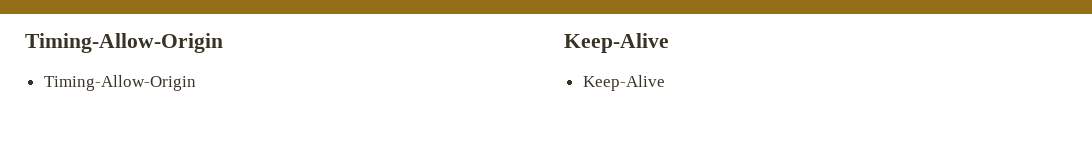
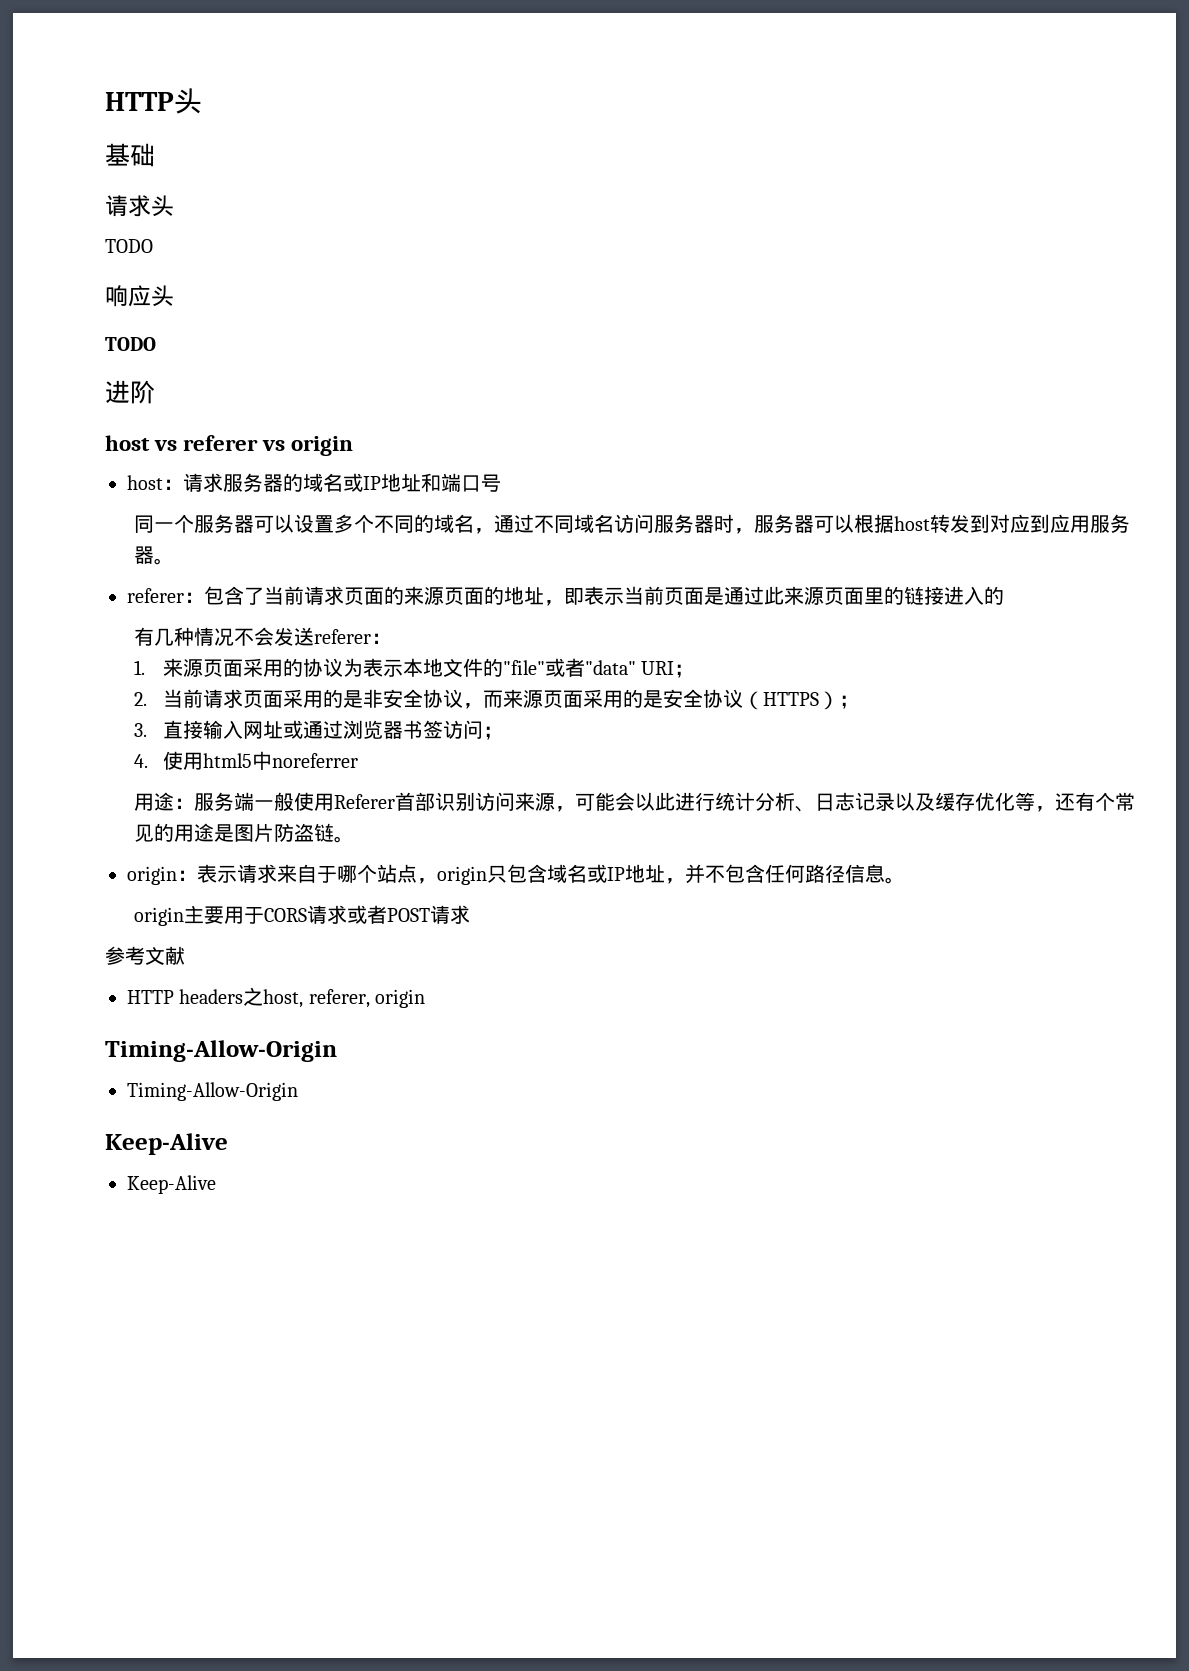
(25, 43) none -> [105,88,202,114] [105,143,155,167] [105,195,174,217] [105,239,153,253] [105,285,174,307] [105,337,156,351] [105,380,155,404] [105,435,354,456] [127,473,501,492] [133,514,1130,534] [133,546,174,565] [127,586,1004,606] [133,627,391,646] [133,658,695,678] [133,689,859,710] [133,720,503,740] [133,751,358,770] [133,792,1135,812] [133,823,354,843] [127,864,905,885] [133,905,470,926] [105,946,185,965] [127,987,426,1008] HTTP头 // 基础 // 请求头 // TODO // 响应头 // TODO // 进阶 // host vs referer vs origin // host：请求服务器的域名或IP地址和端口号 // 同一个服务器可以设置多个不同的域名，通过不同域名访问服务器时，服务器可以根据host转发到对应到应用服务器。 // referer：包含了当前请求页面的来源页面的地址，即表示当前页面是通过此来源页面里的链接进入的 // 有几种情况不会发送referer： // 1.来源页面采用的协议为表示本地文件的"file"或者"data" URI； // 2.当前请求页面采用的是非安全协议，而来源页面采用的是安全协议（HTTPS）； // 3.直接输入网址或通过浏览器书签访问； // 4.使用html5中noreferrer // 用途：服务端一般使用Referer首部识别访问来源，可能会以此进行统计分析、日志记录以及缓存优化等，还有个常见的用途是图片防盗链。 // origin：表示请求来自于哪个站点，origin只包含域名或IP地址，并不包含任何路径信息。 // origin主要用于CORS请求或者POST请求 // 参考文献 // HTTP headers之host, referer, origin //

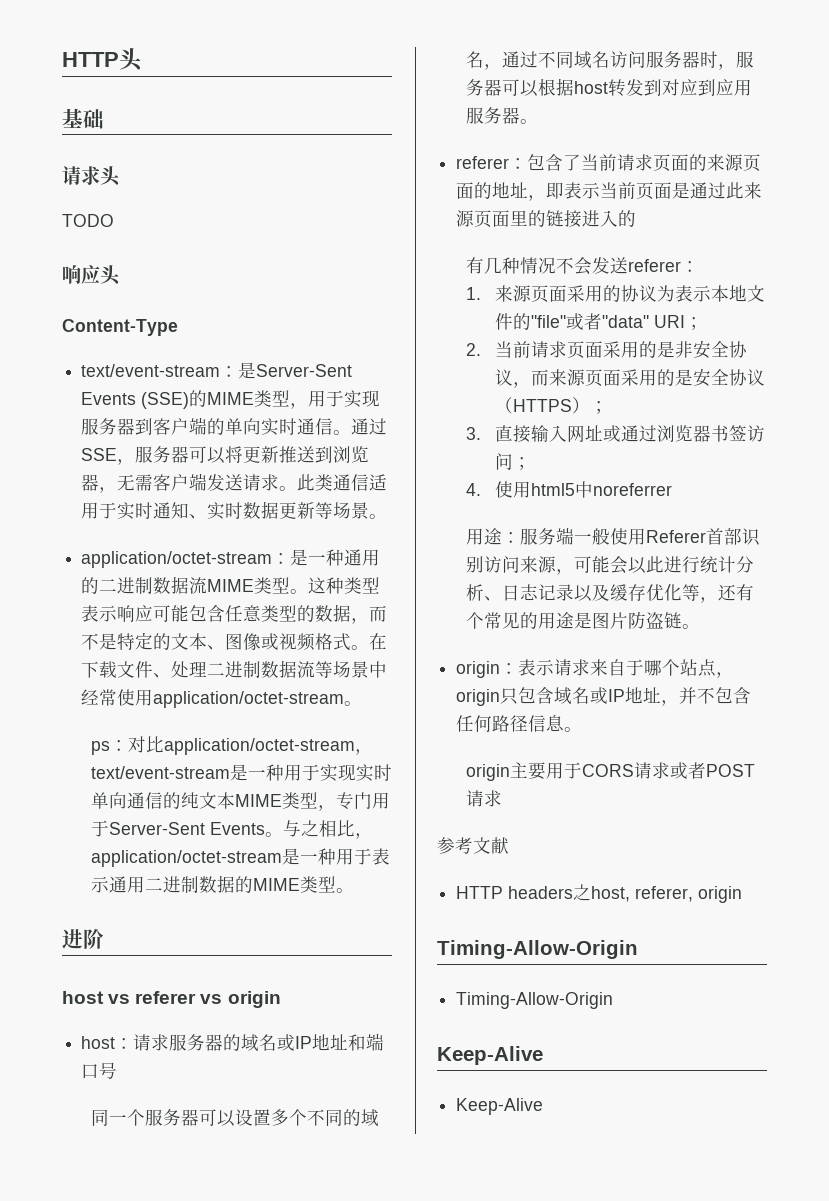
[105,337,156,351] TODO -> [62,319,178,336] [81,362,353,379] [81,390,381,409] [81,417,388,436] [81,446,370,465] [81,473,388,493] [81,501,388,520] [81,549,381,568] [81,576,381,594] [81,604,388,624] [81,632,388,651] [81,660,388,678] [81,689,363,708] [90,736,373,755] [90,764,392,782] [90,792,390,811] [90,820,373,839] [90,848,390,867] [90,875,354,893] Content-Type // text/event-stream：是Server-Sent Events (SSE)的MIME类型，用于实现服务器到客户端的单向实时通信。通过SSE，服务器可以将更新推送到浏览器，无需客户端发送请求。此类通信适用于实时通知、实时数据更新等场景。 // application/octet-stream：是一种通用的二进制数据流MIME类型。这种类型表示响应可能包含任意类型的数据，而不是特定的文本、图像或视频格式。在下载文件、处理二进制数据流等场景中经常使用application/octet-stream。 // ps：对比application/octet-stream，text/event-stream是一种用于实现实时单向通信的纯文本MIME类型，专门用于Server-Sent Events。与之相比，application/octet-stream是一种用于表示通用二进制数据的MIME类型。

